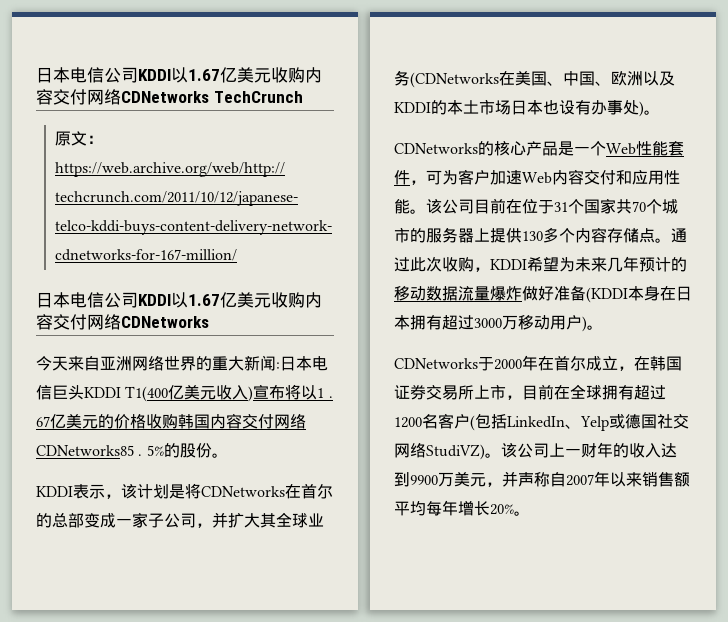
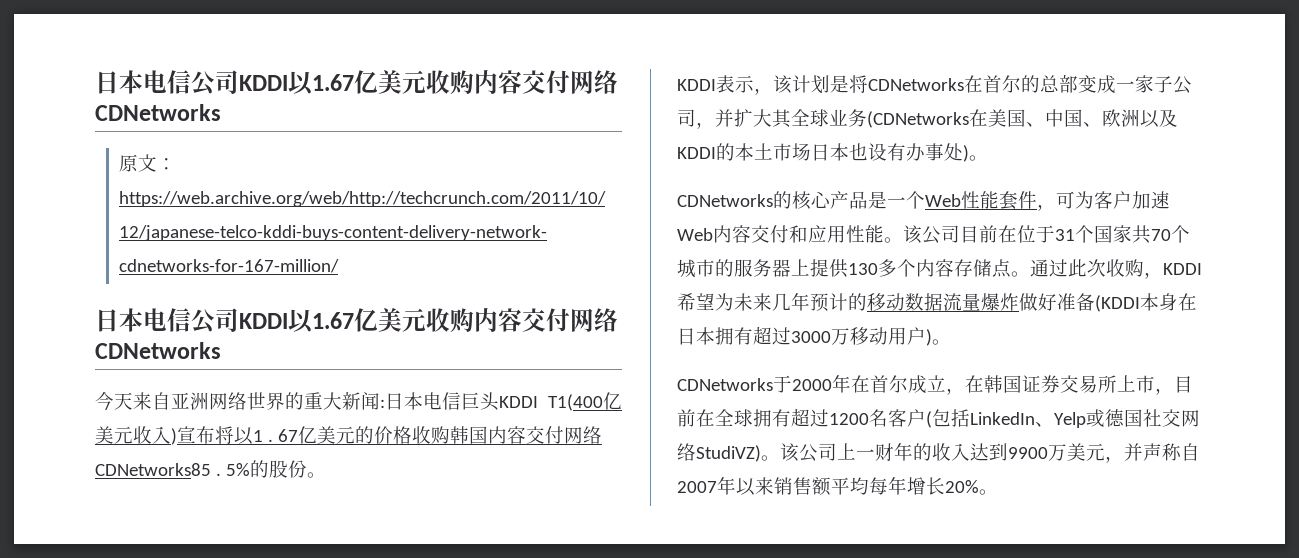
[213,91,303,103] TechCrunch -> (221, 112) none

